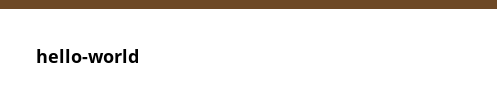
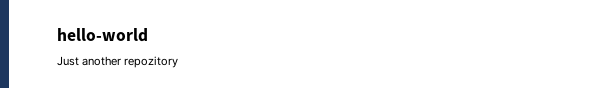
(139, 56) none -> [57,56,179,68] // Just another repozitory

